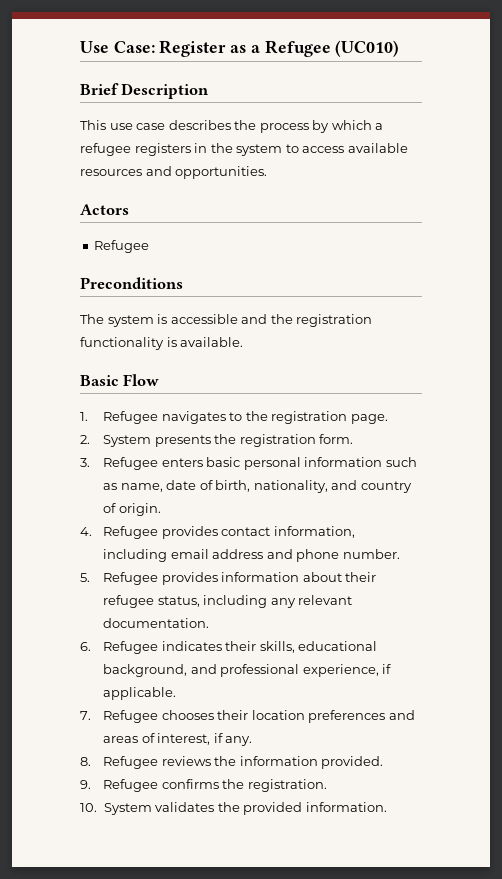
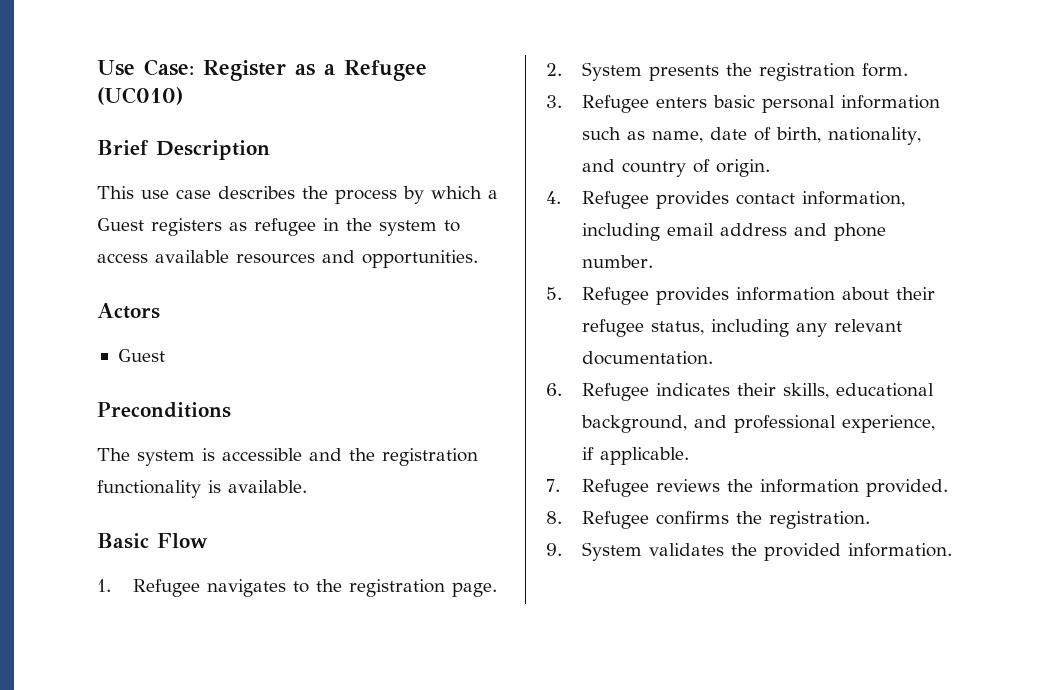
[80,143,191,156] refugee registers -> [97,218,316,236] Guest registers as refugee
[94,240,150,253] Refugee -> [117,349,165,362] Guest
[161,710,415,723] [103,733,253,746] [80,756,159,769] chooses their location preferences and areas of interest, if any. // 8. Refugee -> (649, 488) none
[80,780,91,789] 9. -> [546,511,562,524] 8.
[80,803,97,812] 10. -> [546,543,562,556] 9.

